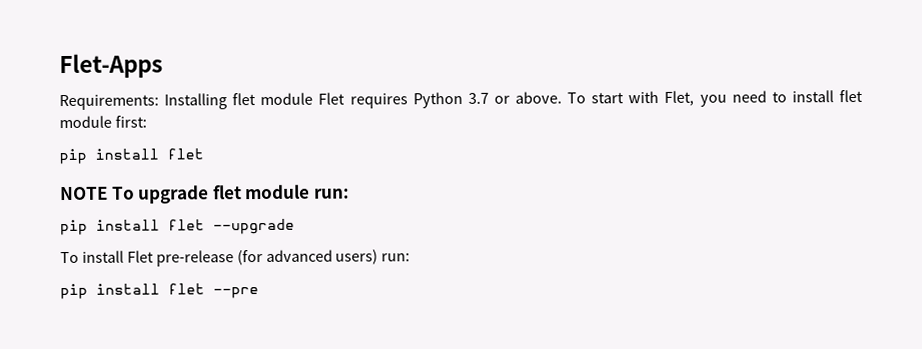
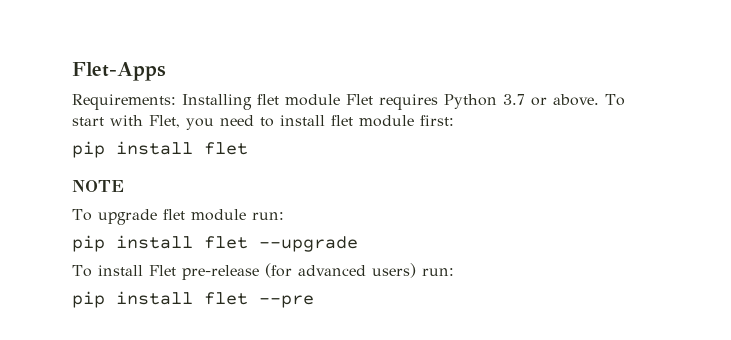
(108, 193) none -> (124, 186) //

